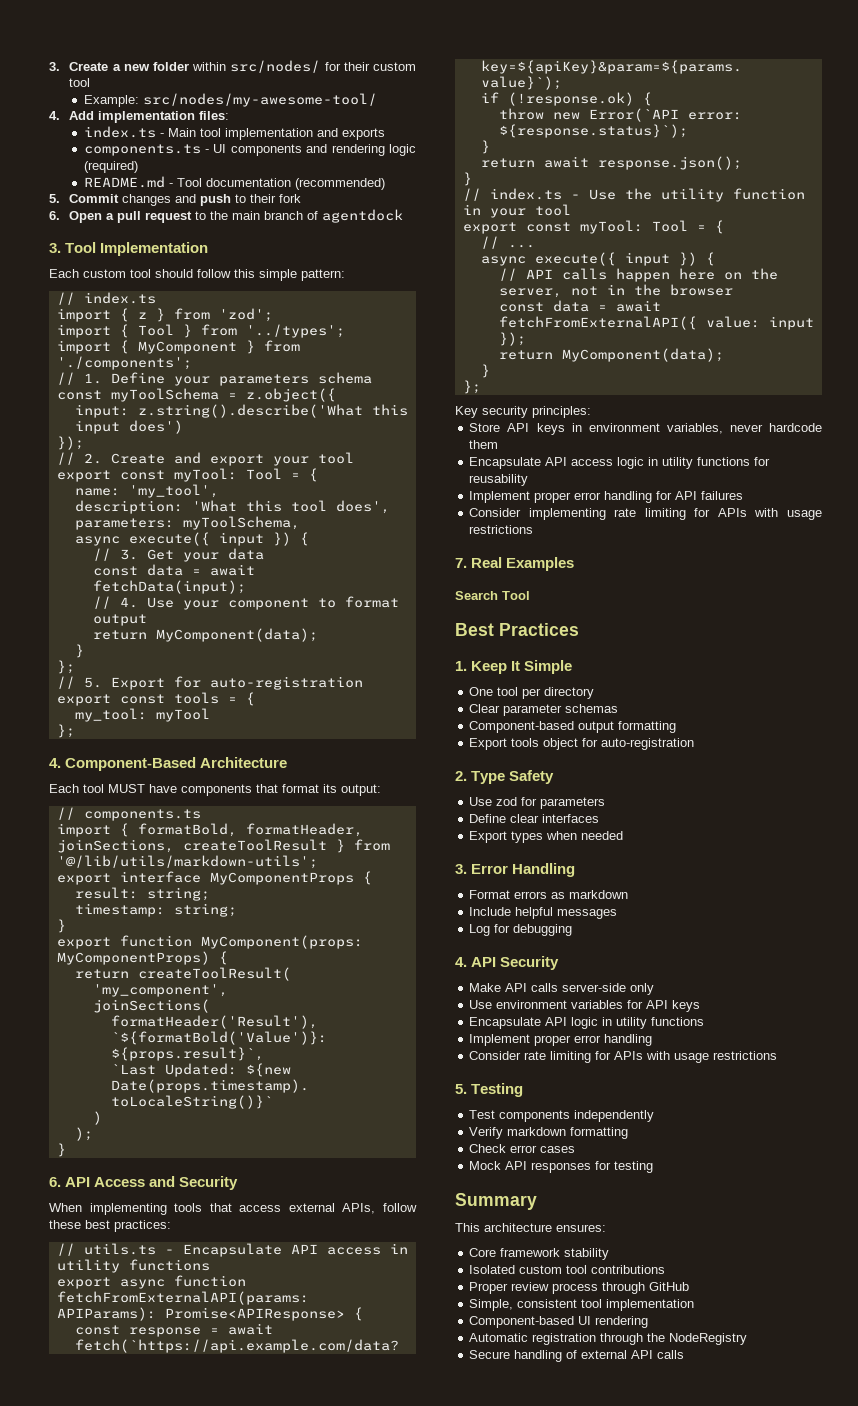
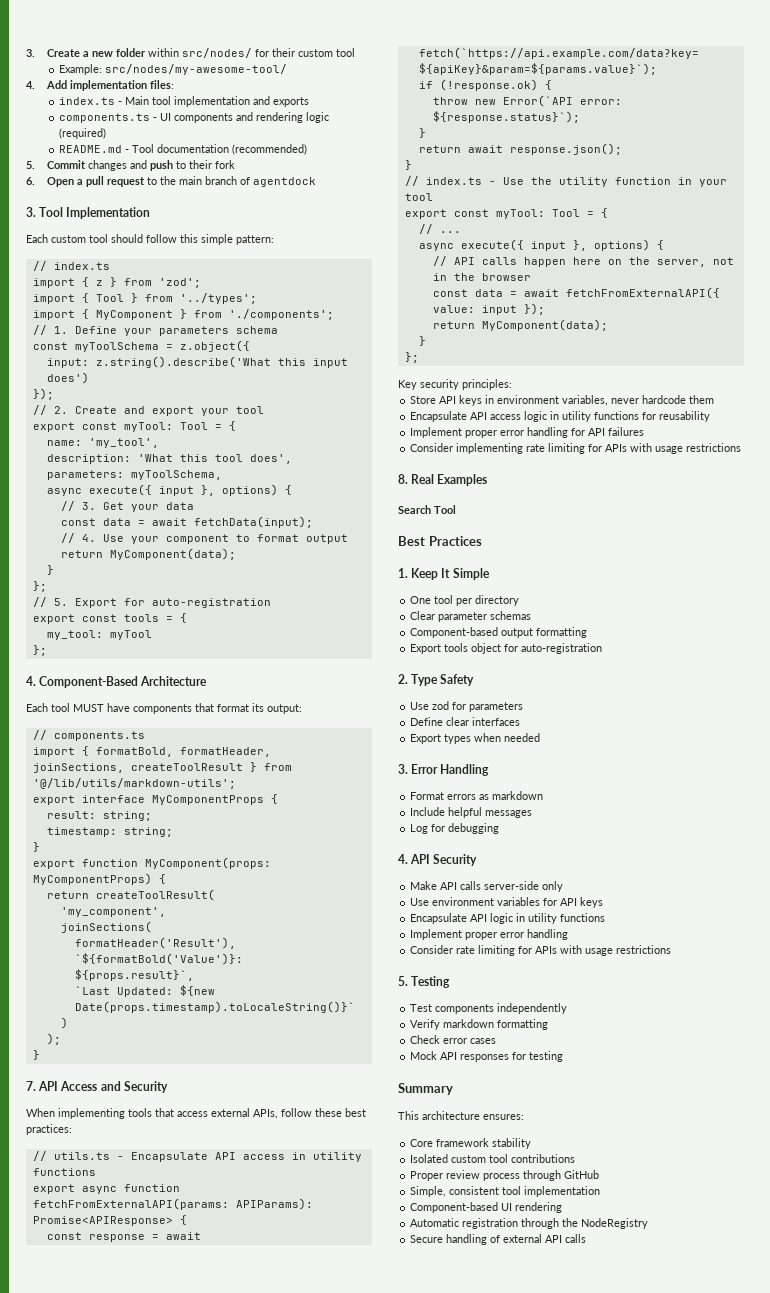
[272,532,291,546] }) -> [200,484,278,496] }, options)
[49,1177,61,1187] 6. -> [26,1081,36,1091] 7.
[678,252,697,266] }) -> [572,239,650,251] }, options)
[455,558,467,568] 7. -> [398,474,408,484] 8.

